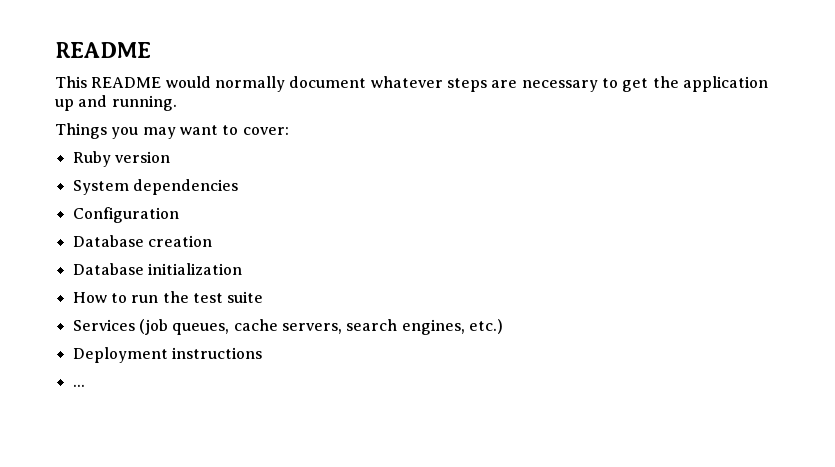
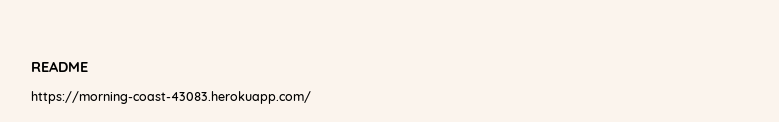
[55,76,768,92] [55,95,177,111] [55,123,289,139] [72,151,170,167] [72,179,238,195] [72,207,179,223] [72,235,212,247] [72,263,242,275] [72,291,264,303] [72,319,503,335] [72,347,262,363] [72,384,85,387] This README would normally document whatever steps are necessary to get the application up and running. // Things you may want to cover: // Ruby version // System dependencies // Configuration // Database creation // Database initialization // How to run the test suite // Services (job queues, cache servers, search engines, etc.) // Deployment instructions // ... -> [31,91,311,104] https://morning-coast-43083.herokuapp.com/

